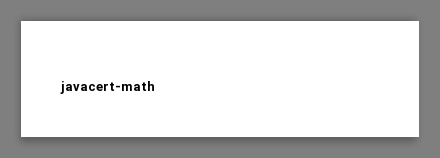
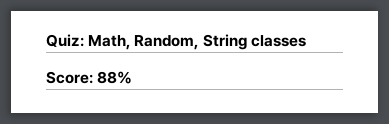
[60,81,155,94] javacert-math -> [46,34,306,50] [46,71,133,84] Quiz: Math, Random, String classes // Score: 88%

